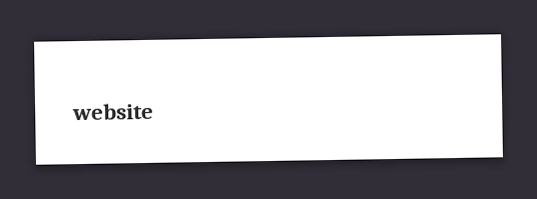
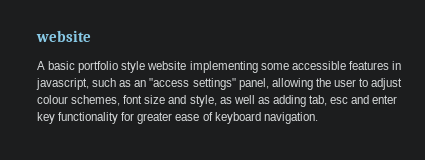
[72,102,154,121] website -> [36,30,91,42] [37,61,401,73] [36,78,403,90] [37,95,398,107] [37,112,318,124] website // A basic portfolio style website implementing some accessible features in javascript, such as an "access settings" panel, allowing the user to adjust colour schemes, font size and style, as well as adding tab, esc and enter key functionality for greater ease of keyboard navigation.

